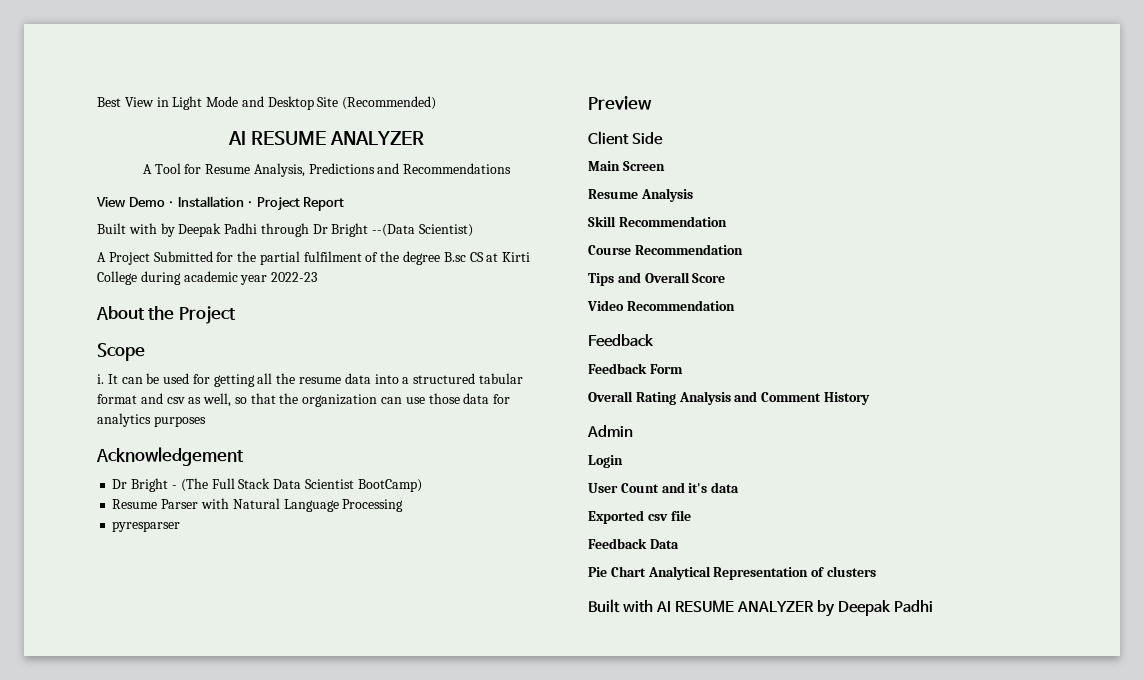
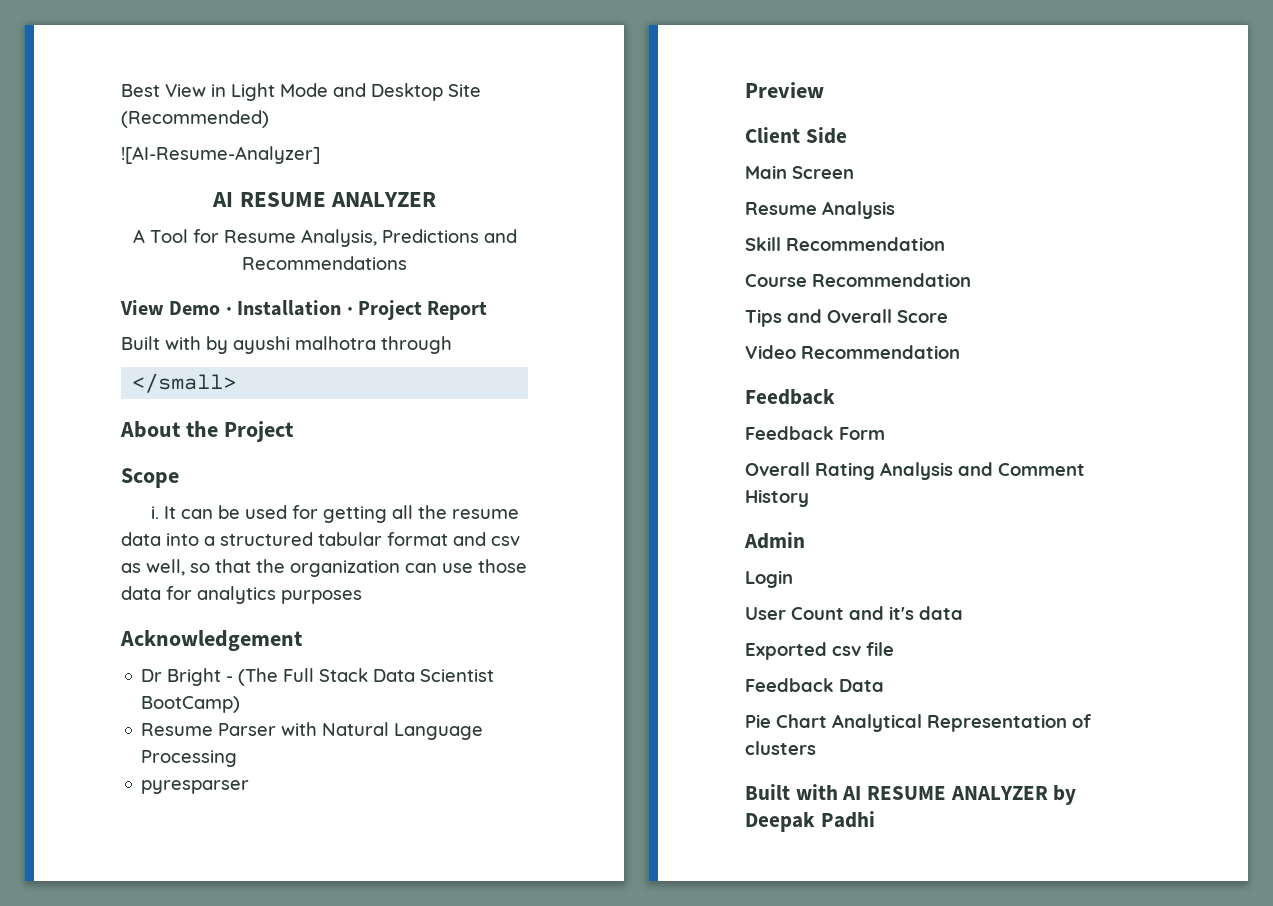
(437, 103) none -> [121,146,320,164] // ![AI-Resume-Analyzer]
[178,223,258,237] Deepak Padhi -> [233,336,376,354] ayushi malhotra
[312,223,474,237] [97,251,531,265] [97,271,318,285] Dr Bright --(Data Scientist) // A Project Submitted for the partial fulfilment of the degree B.sc CS at Kirti College during academic year 2022-23 -> [132,373,237,393] // </small>

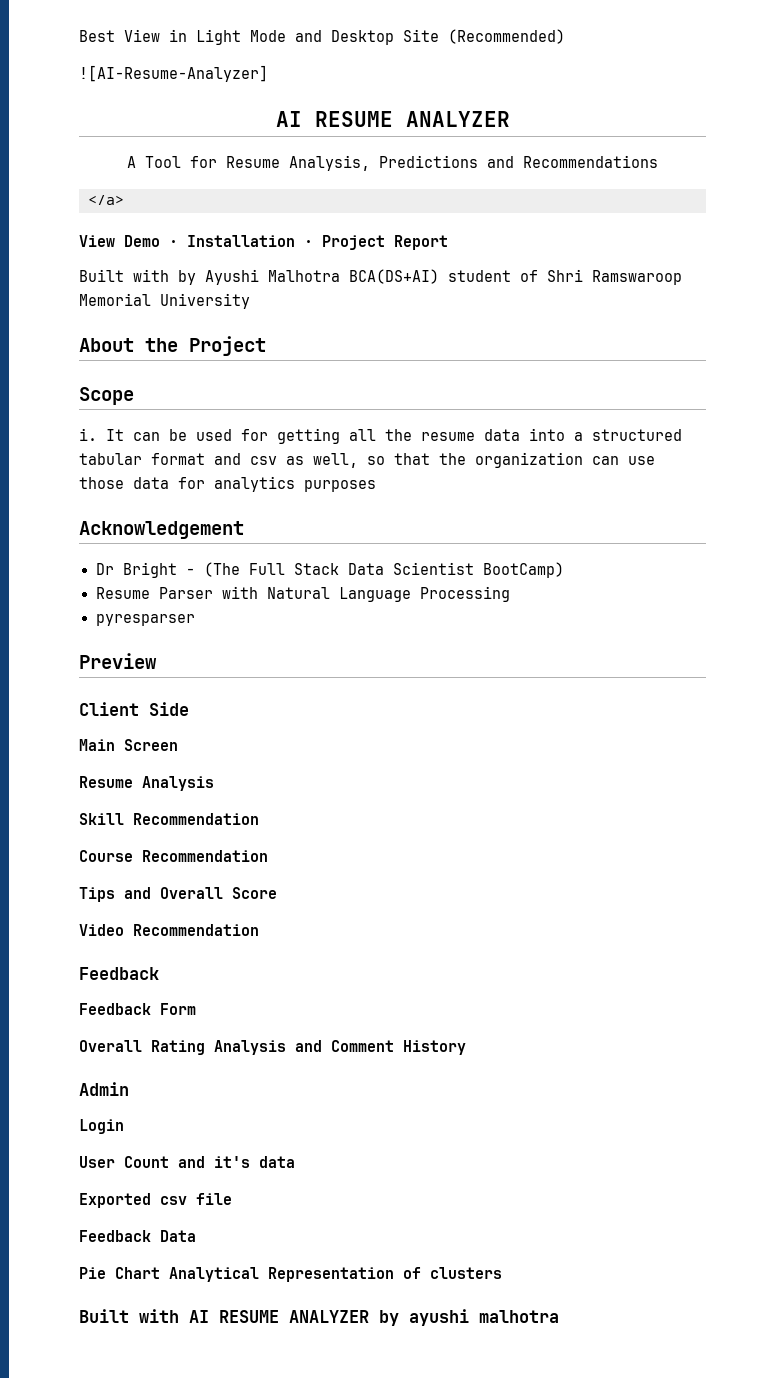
(407, 263) none -> [88,195,124,205] // </a>
[233,336,452,354] [132,373,237,393] ayushi malhotra through // </small> -> [205,269,682,285] [79,293,250,309] Ayushi Malhotra BCA(DS+AI) student of Shri Ramswaroop Memorial University
[745,811,875,832] Deepak Padhi -> [409,1309,559,1326] ayushi malhotra

